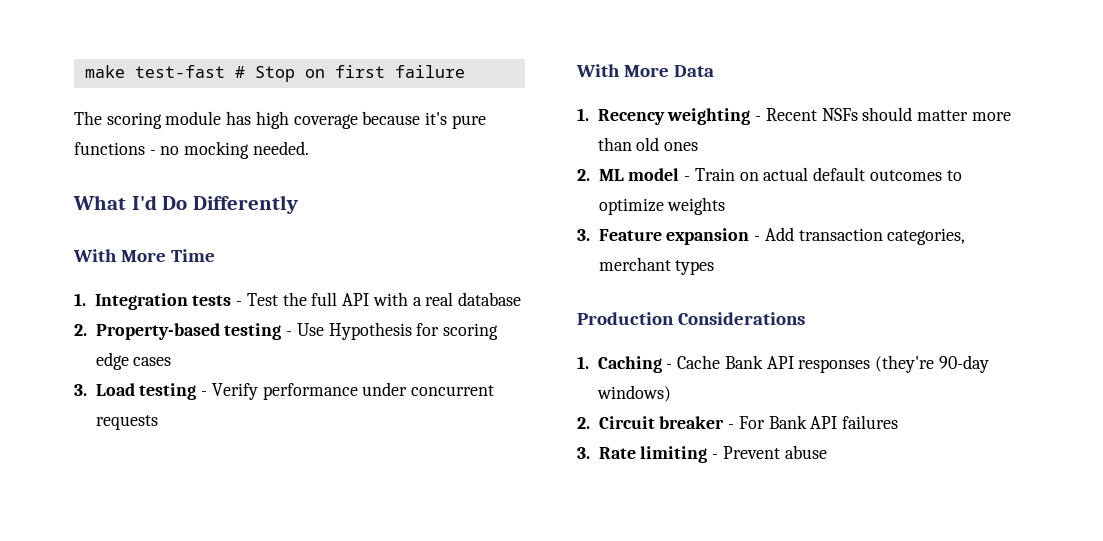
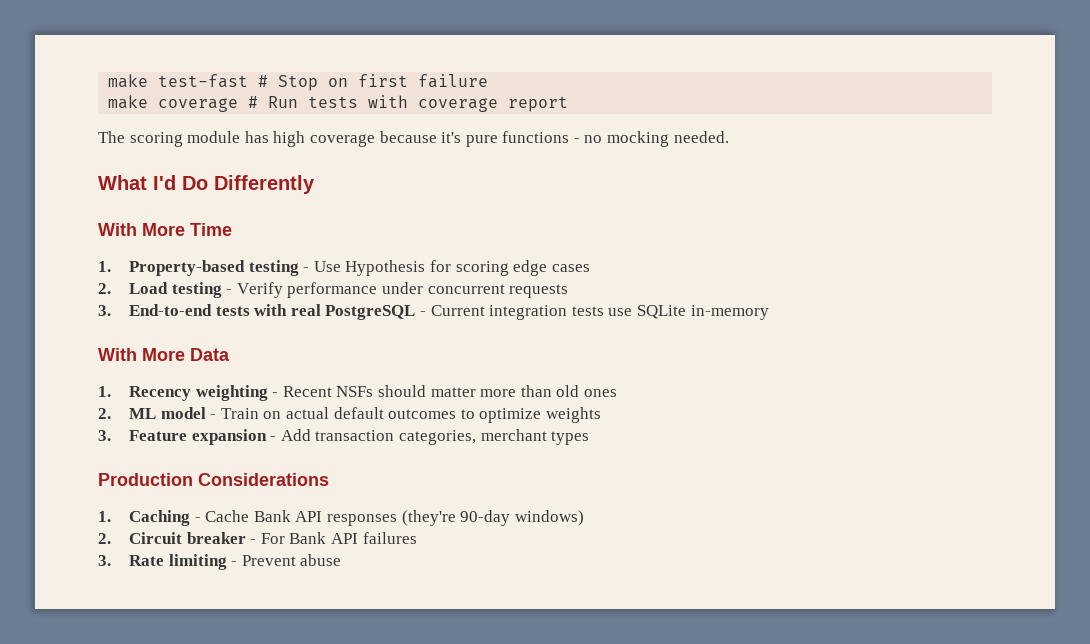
(465, 71) none -> [108,95,569,112] // make coverage # Run tests with coverage report
[94,292,522,310] [74,324,87,336] Integration tests - Test the full API with a real database // 2. -> (111, 266) none
[74,384,87,396] 3. -> [98,283,111,294] 2.
(158, 422) none -> [98,304,769,320] // 3. End-to-end tests with real PostgreSQL - Current integration tests use SQLite in-memory

